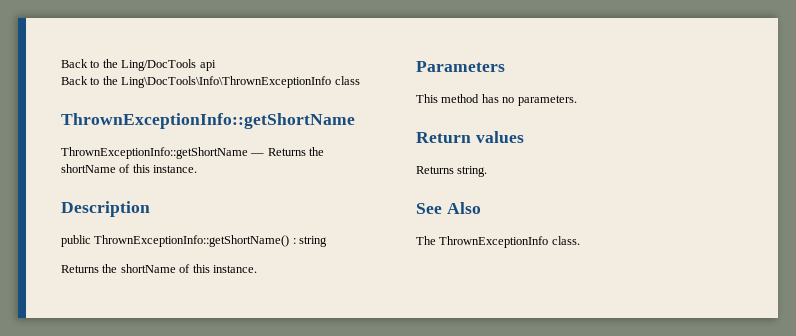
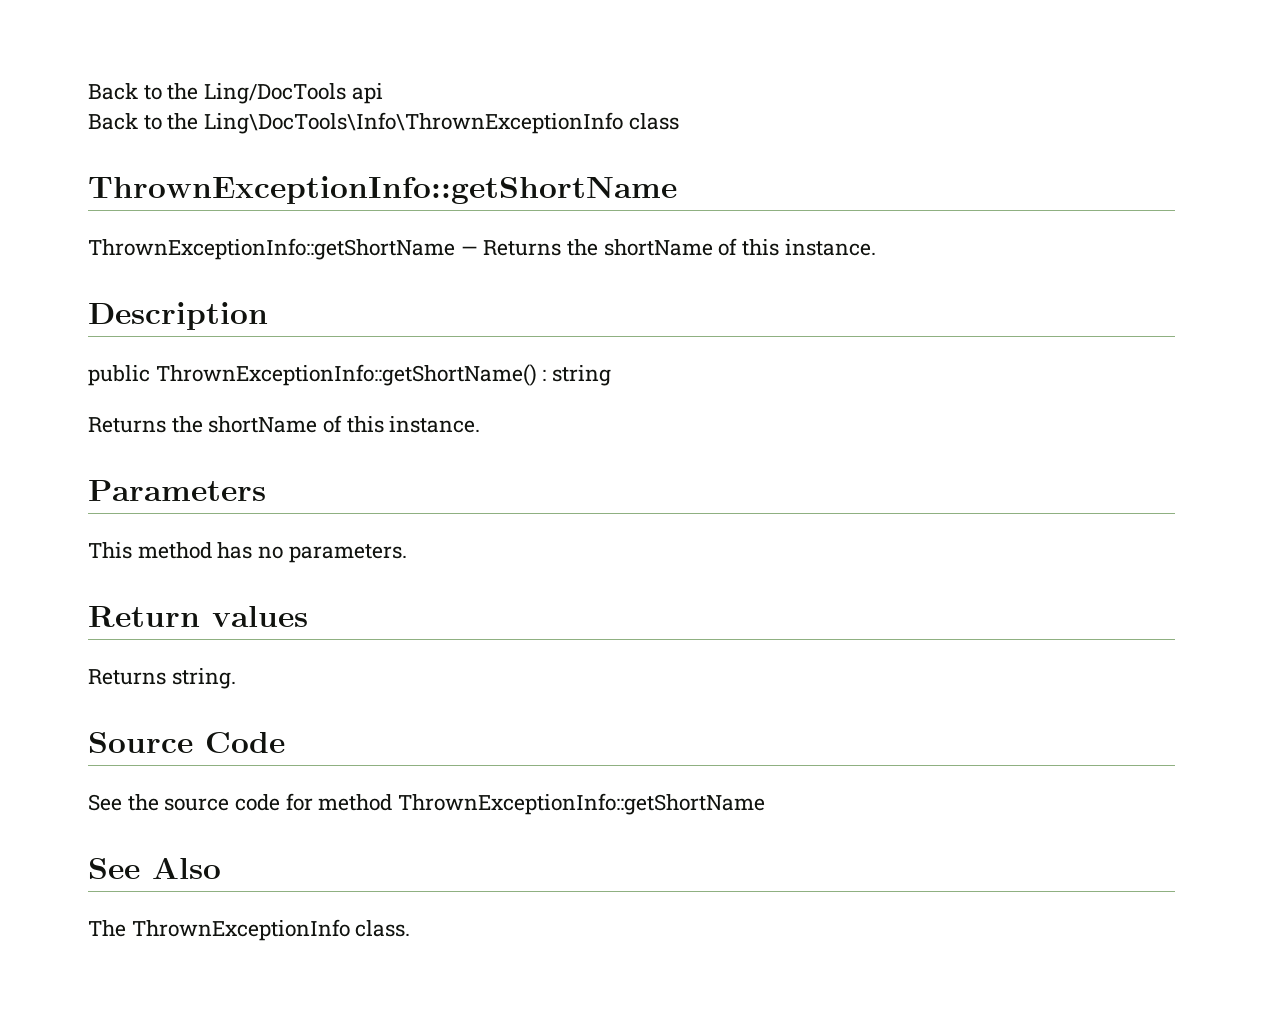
(488, 171) none -> [88,732,285,753] [88,793,766,815] // Source Code // See the source code for method ThrownExceptionInfo::getShortName

